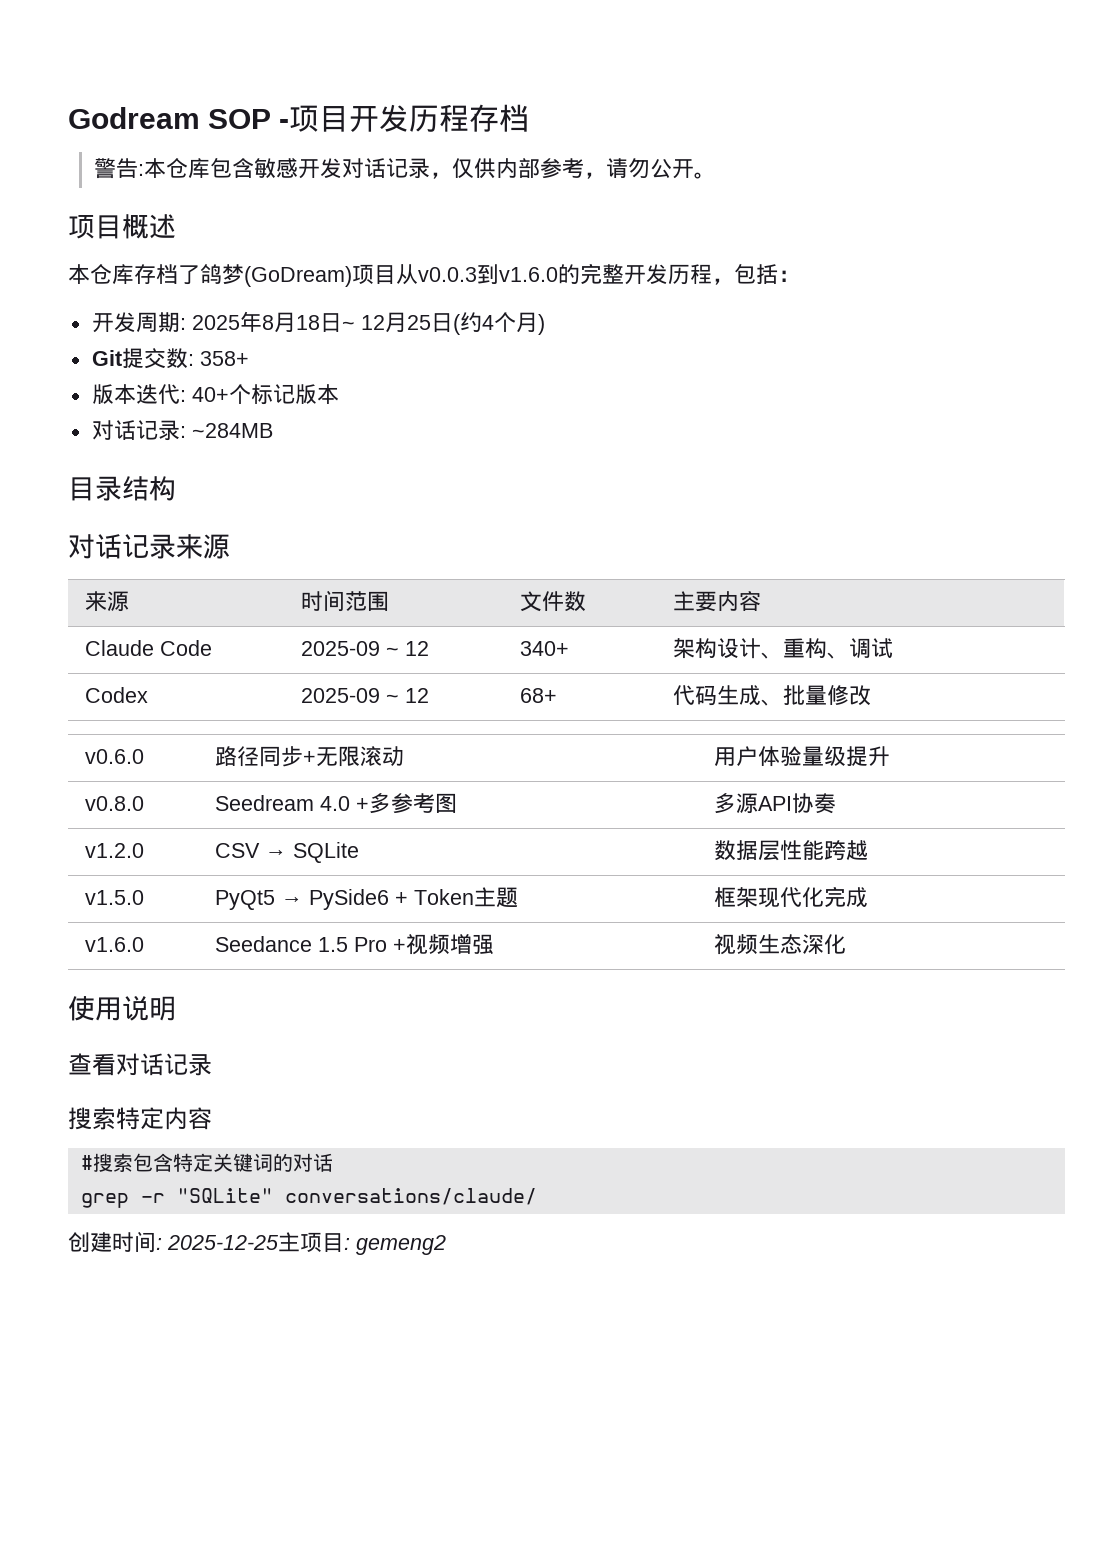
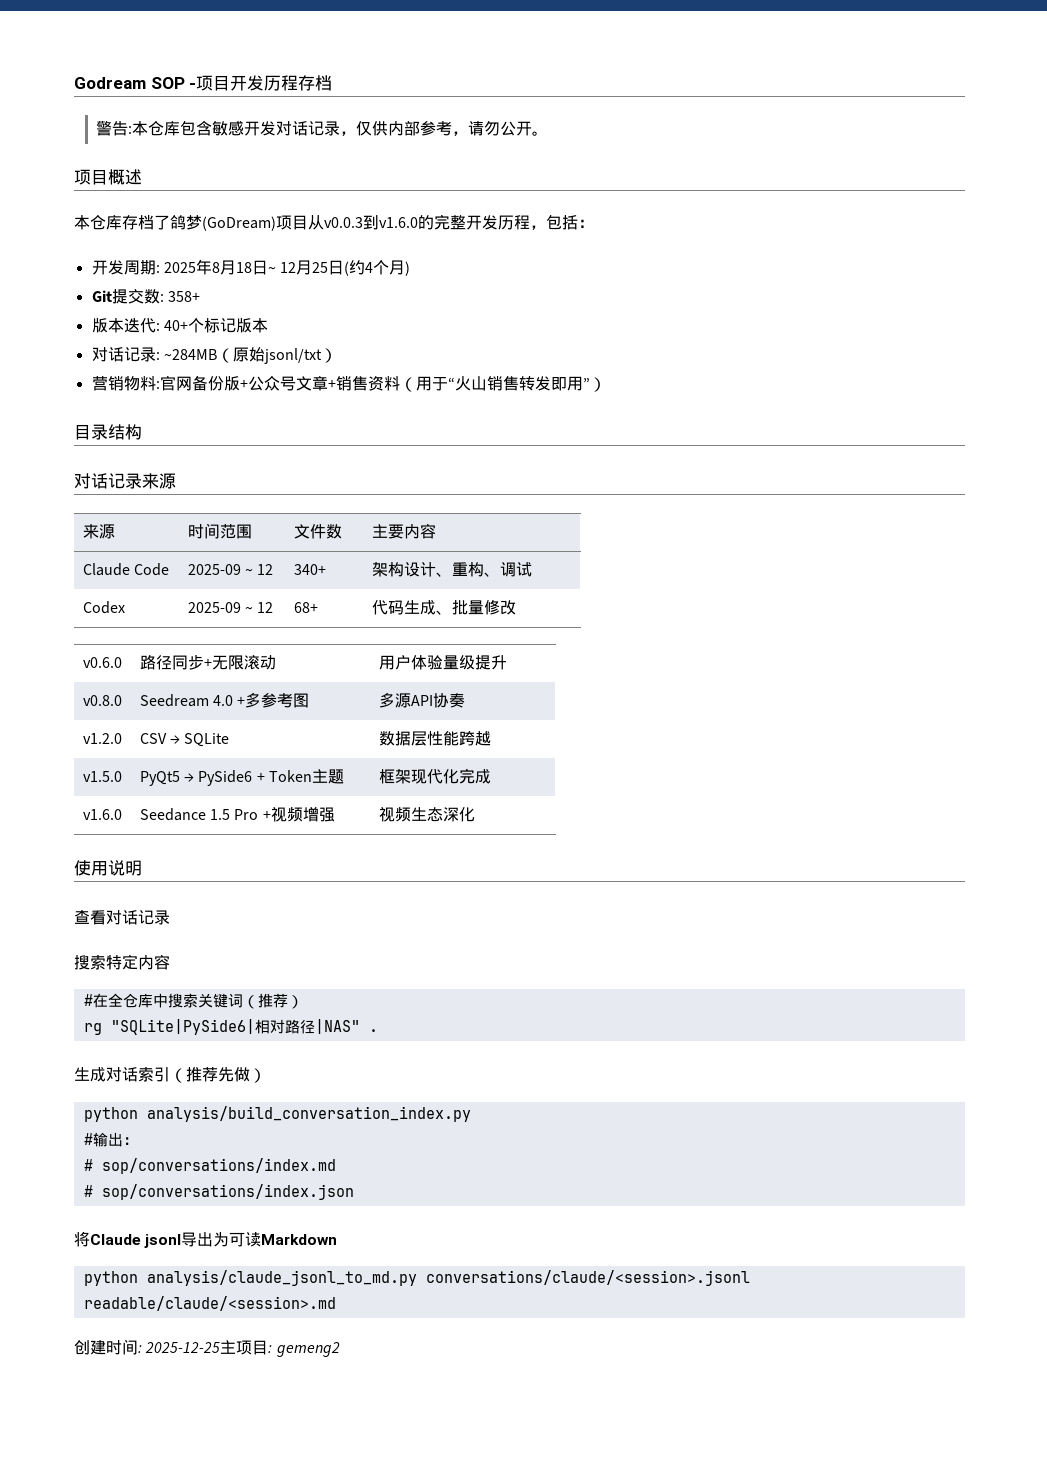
(273, 430) none -> [216,347,337,364] [91,375,606,392] （原始jsonl/txt） // 营销物料:官网备份版+公众号文章+销售资料（用于“火山销售转发即用”）
[92,1153,333,1172] [80,1188,537,1208] 搜索包含特定关键词的对话 // grep -r "SQLite" conversations/claude/ -> [92,993,303,1009] [83,1019,378,1035] [74,1067,266,1083] [83,1106,471,1122] [83,1132,138,1147] [83,1158,336,1174] [83,1184,354,1200] [74,1231,338,1248] [83,1270,750,1286] [83,1296,336,1311] 在全仓库中搜索关键词（推荐） // rg "SQLite|PySide6|相对路径|NAS" . // 生成对话索引（推荐先做） // python analysis/build_conversation_index.py // #输出： // # sop/conversations/index.md // # sop/conversations/index.json // 将Claude jsonl导出为可读Markdown // python analysis/claude_jsonl_to_md.py conversations/claude/<session>.jsonl readable/claude/<session>.md

